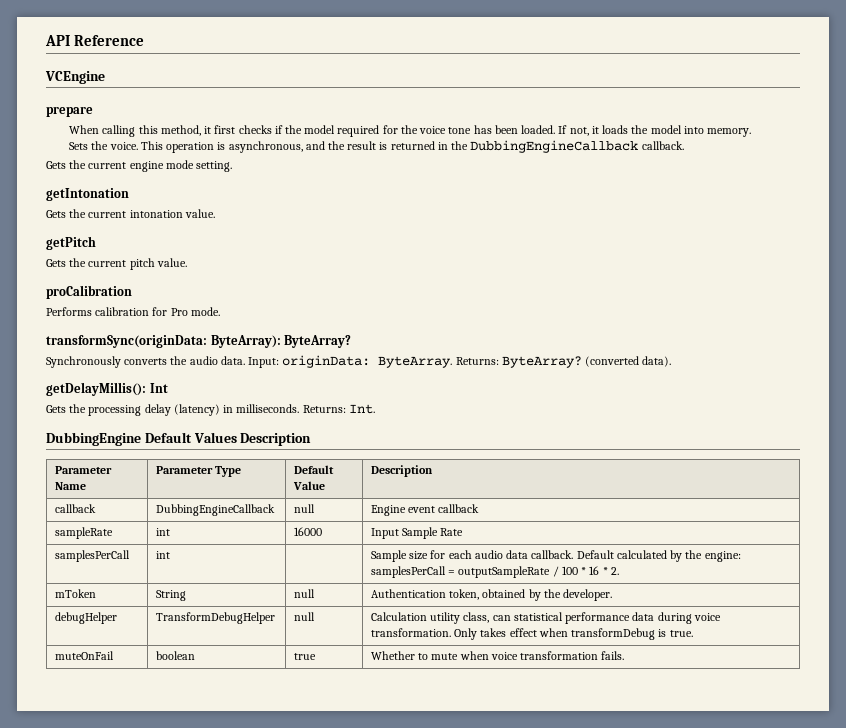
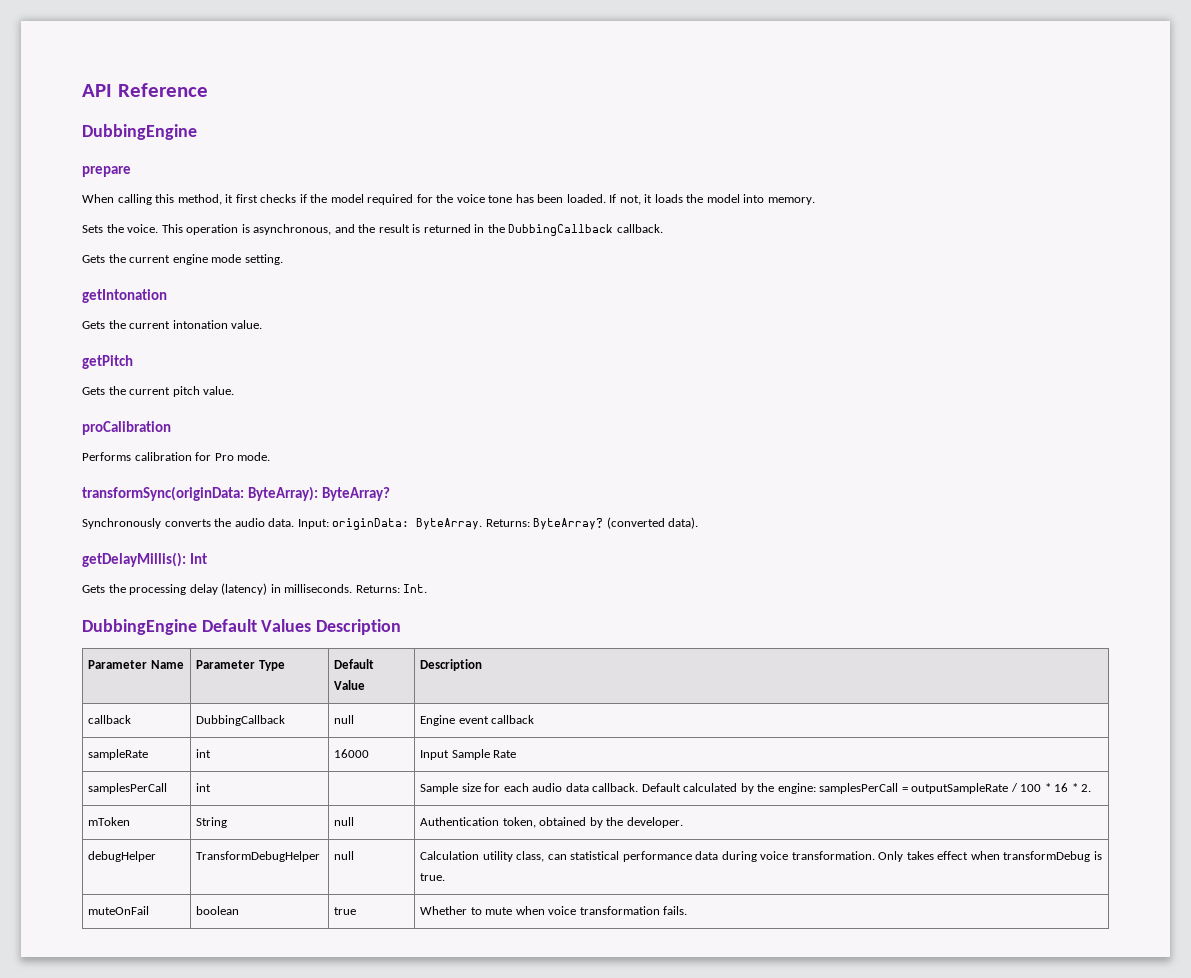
[45,71,105,84] VCEngine -> [82,124,197,140] DubbingEngine
[470,140,639,153] DubbingEngineCallback -> [508,224,614,236] DubbingCallback
[155,504,275,516] DubbingEngineCallback -> [196,715,286,726] DubbingCallback

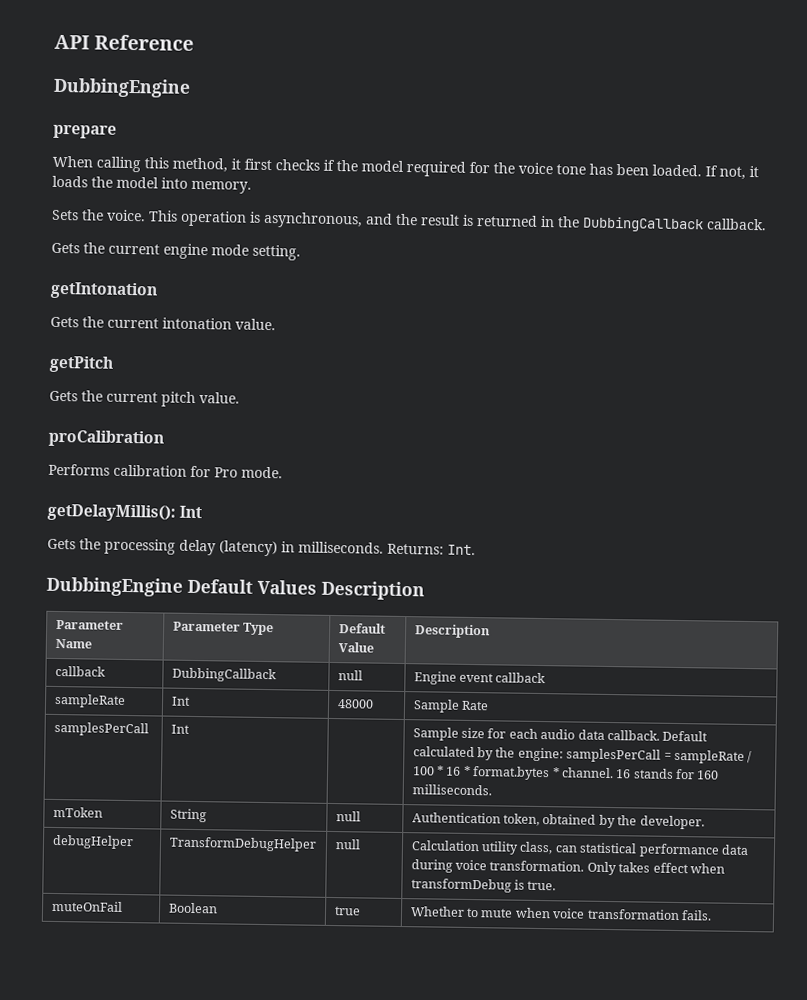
[82,486,391,501] [82,517,699,530] // transformSync(originData: ByteArray): ByteArray? // Synchronously converts the audio data. Input: originData: ByteArray. Returns: ByteArray? (converted data). -> (283, 472) none
[196,749,212,758] [334,749,370,758] [420,750,450,760] int | 16000 | Input -> [170,696,191,706] [336,699,374,709] Int | 48000 |
[196,783,212,792] int -> [170,724,190,734] Int
[911,783,1009,794] outputSampleRate -> [673,749,745,764] sampleRate
[1081,784,1092,792] 2. -> [472,766,720,781] [411,784,492,796] format.bytes * channel. 16 stands for 160 milliseconds.
[196,906,240,915] boolean -> [167,902,218,914] Boolean

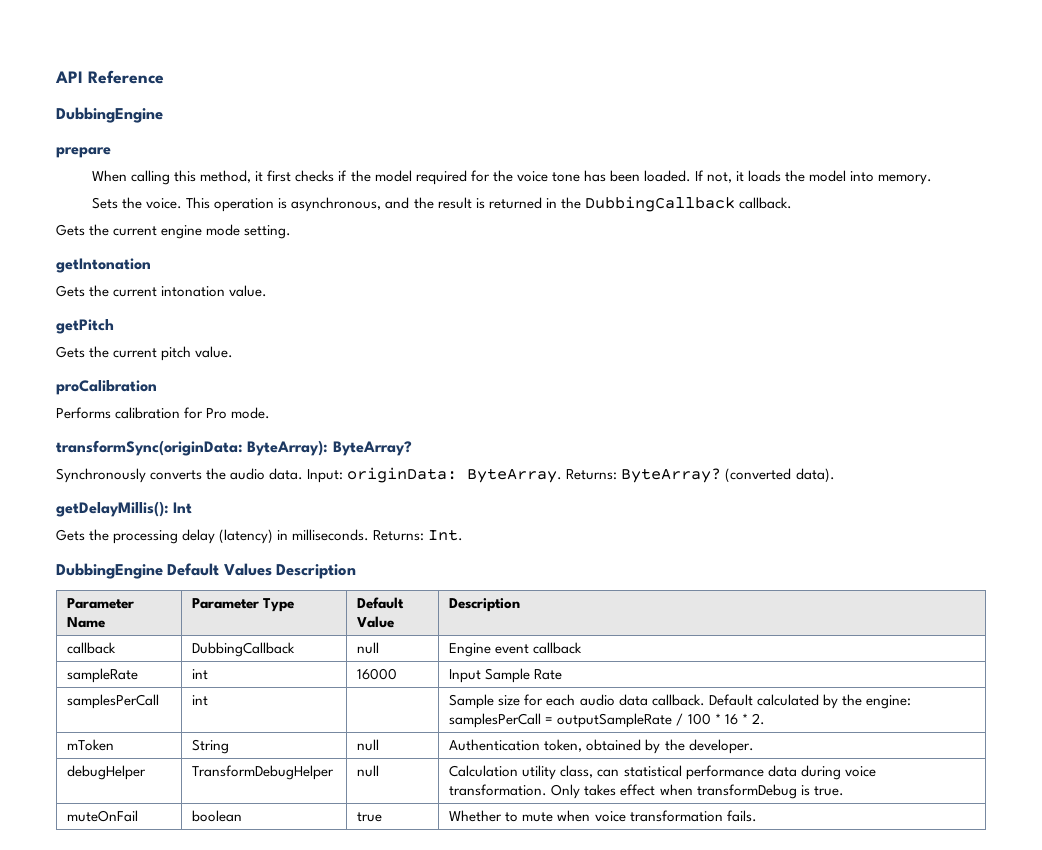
(283, 472) none -> [56,440,412,456] [56,467,835,483] // transformSync(originData: ByteArray): ByteArray? // Synchronously converts the audio data. Input: originData: ByteArray. Returns: ByteArray? (converted data).
[170,696,191,706] [336,699,374,709] Int | 48000 | -> [192,669,209,680] [357,668,398,680] [449,669,482,683] int | 16000 | Input
[170,724,190,734] Int -> [192,695,209,706] int
[673,749,745,764] sampleRate -> [557,713,673,728] outputSampleRate
[472,766,720,781] [411,784,492,796] format.bytes * channel. 16 stands for 160 milliseconds. -> [751,713,765,725] 2.
[167,902,218,914] Boolean -> [192,810,243,822] boolean

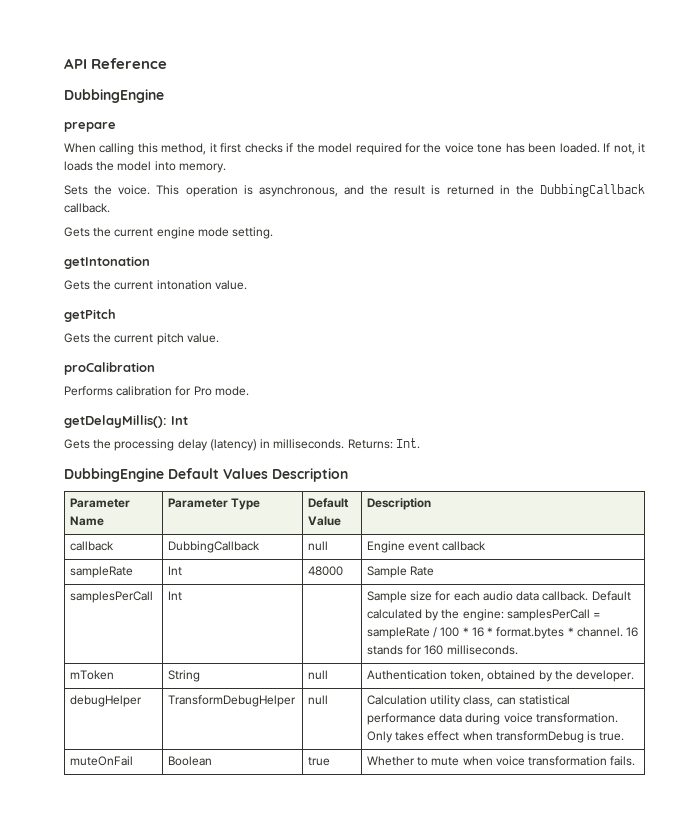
[56,440,412,456] [56,467,835,483] // transformSync(originData: ByteArray): ByteArray? // Synchronously converts the audio data. Input: originData: ByteArray. Returns: ByteArray? (converted data). -> (249, 391) none
[192,669,209,680] [357,668,398,680] [449,669,482,683] int | 16000 | Input -> [167,566,182,576] [307,566,343,576] Int | 48000 |
[192,695,209,706] int -> [167,591,182,601] Int
[557,713,673,728] outputSampleRate -> [366,627,430,639] sampleRate
[751,713,765,725] 2. -> [496,627,639,639] [366,645,518,655] format.bytes * channel. 16 stands for 160 milliseconds.
[192,810,243,822] boolean -> [167,756,212,766] Boolean

